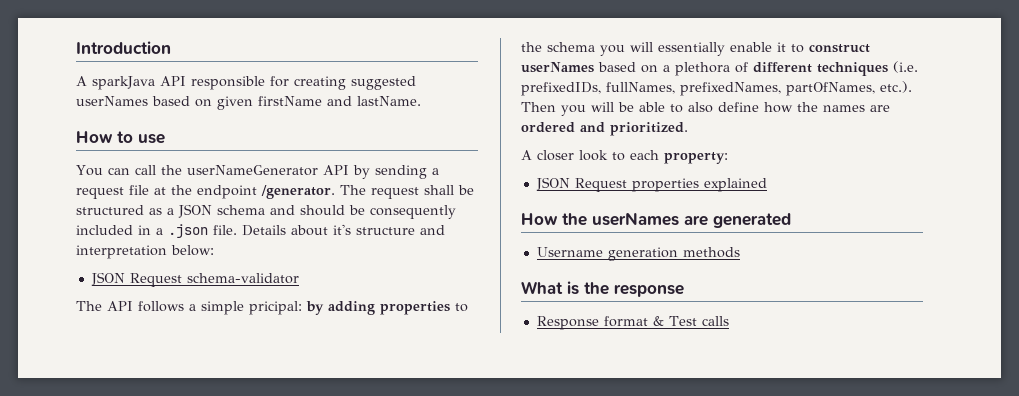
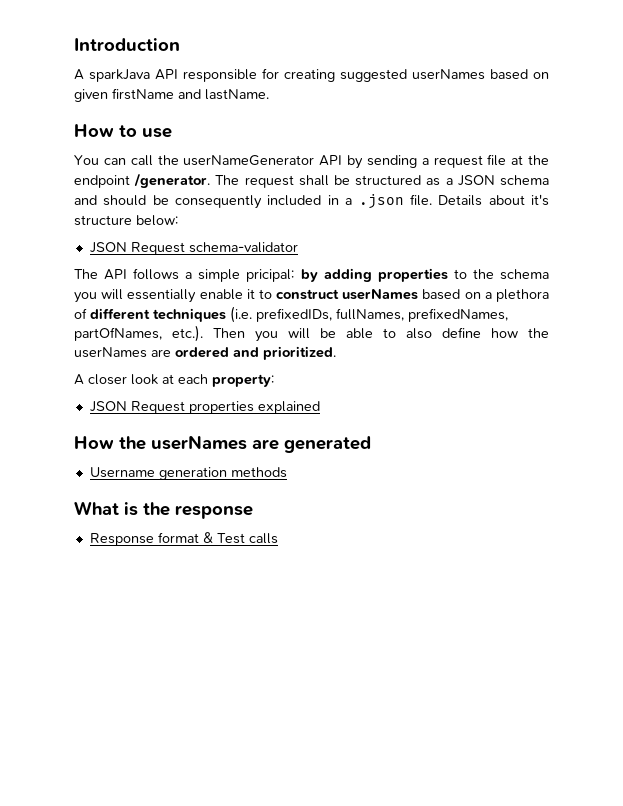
[420,225,445,235] [76,245,167,259] and interpretation -> (132, 220) none
[823,105,865,112] names -> [74,347,147,358] userNames
[612,152,625,161] to -> [162,374,174,384] at

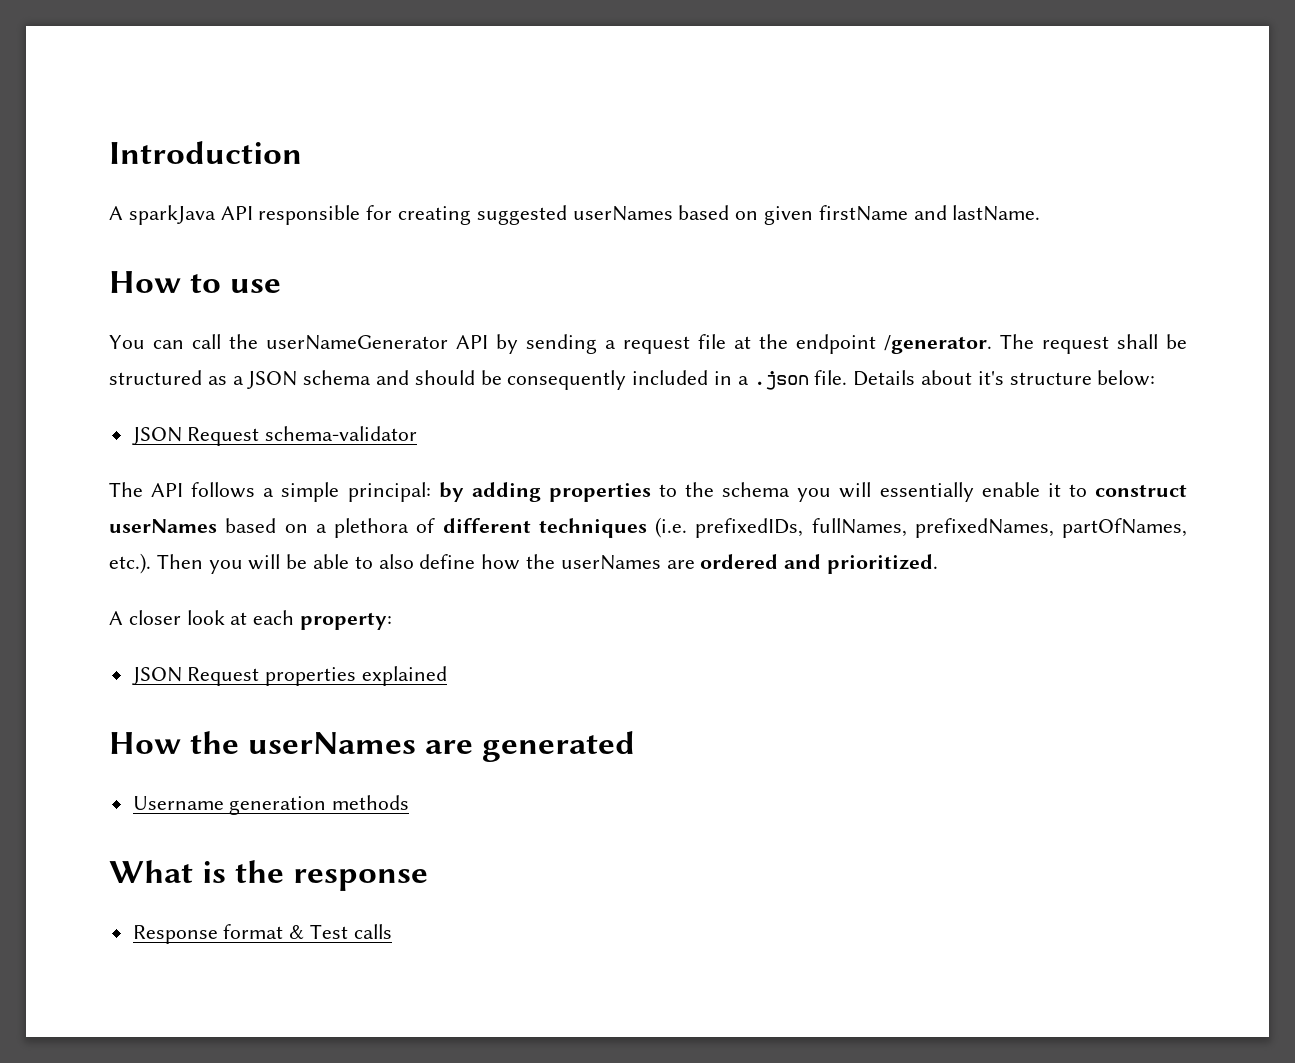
[246,269,295,282] pricipal: -> [347,482,431,502] principal:

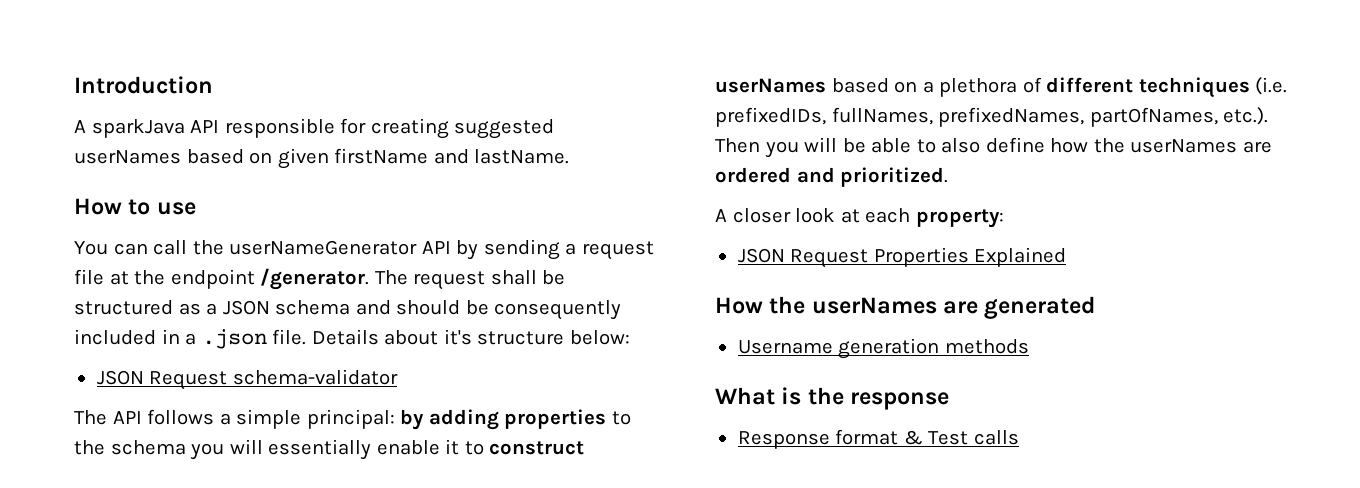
[265,666,448,686] properties explained -> [873,247,1067,267] Properties Explained

